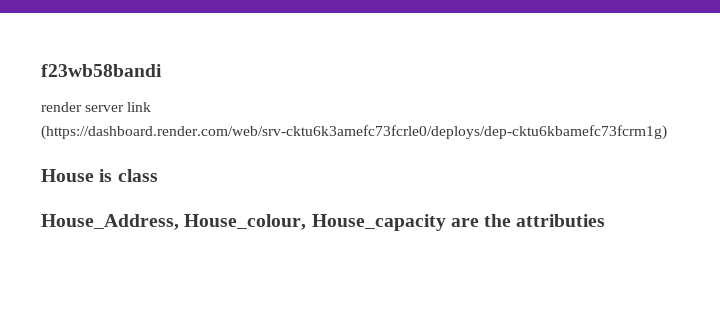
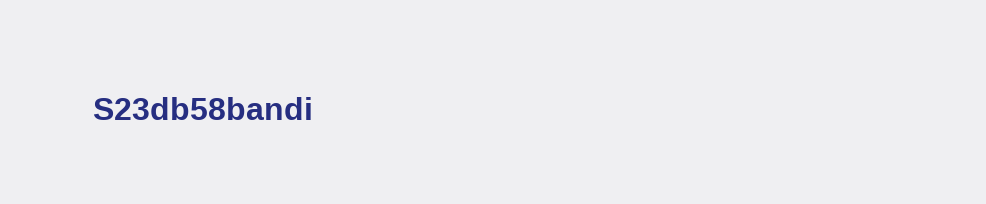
[41,64,162,77] [41,102,152,112] [41,125,667,140] [41,169,158,182] [41,214,606,231] f23wb58bandi // render server link (https://dashboard.render.com/web/srv-cktu6k3amefc73fcrle0/deploys/dep-cktu6kbamefc73fcrm1g) // House is class // House_Address, House_colour, House_capacity are the attributies -> [93,97,313,120] S23db58bandi

